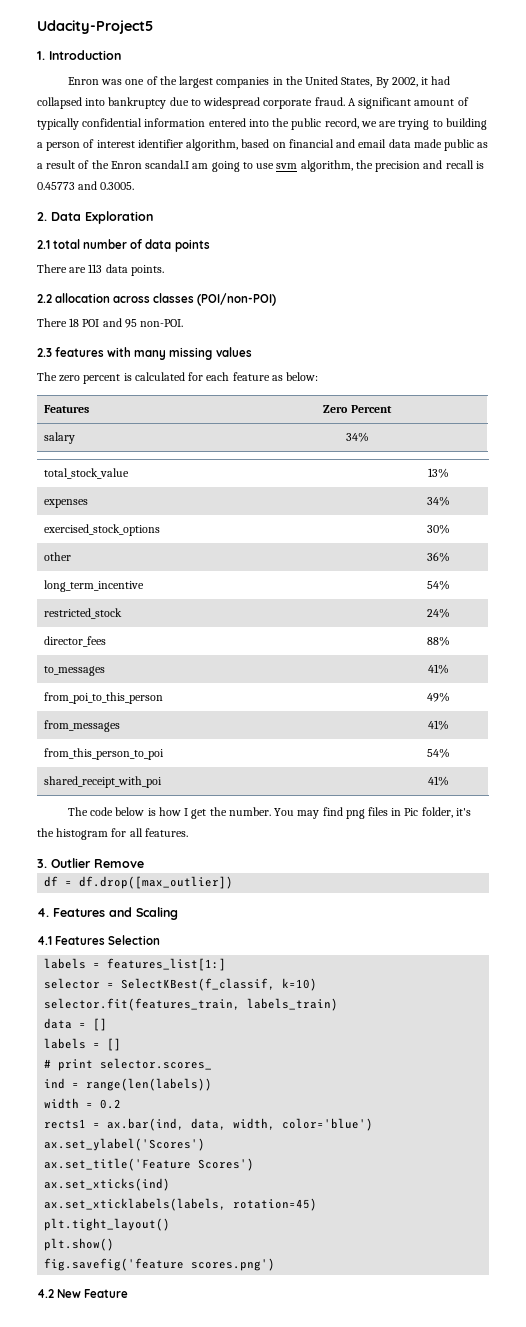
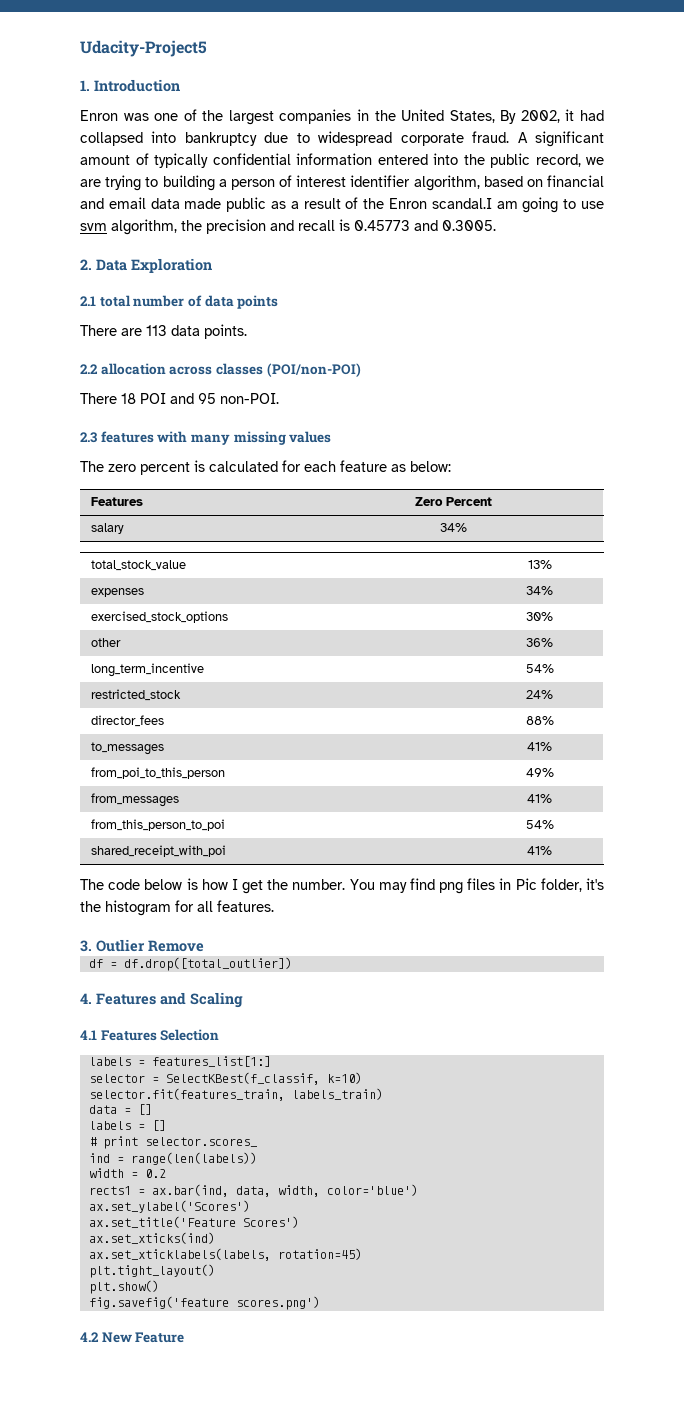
[79,876,234,889] df.drop([max_outlier]) -> [123,957,292,971] df.drop([total_outlier])

